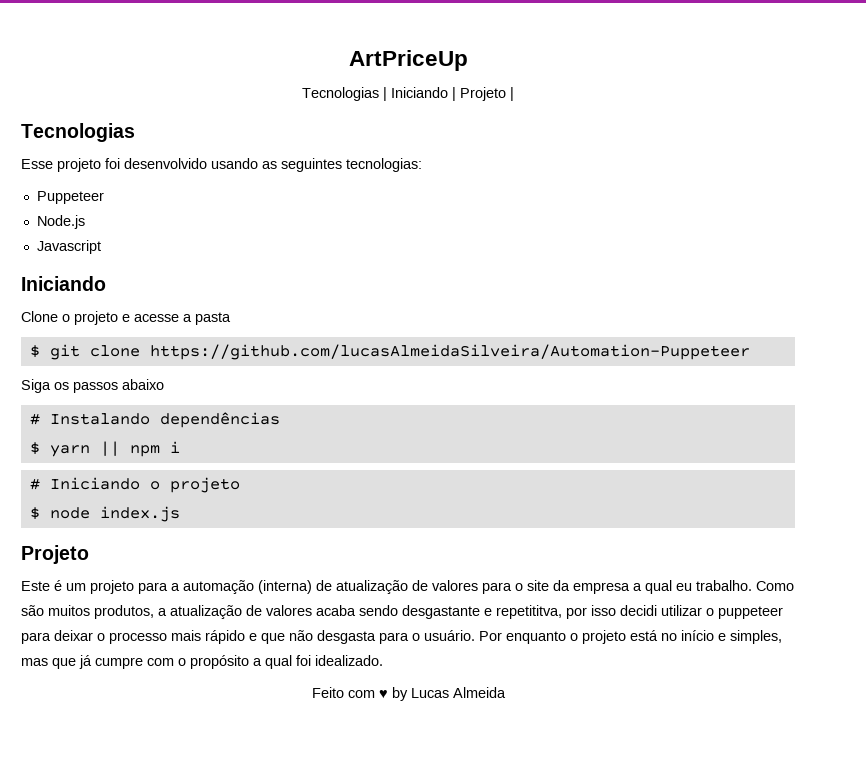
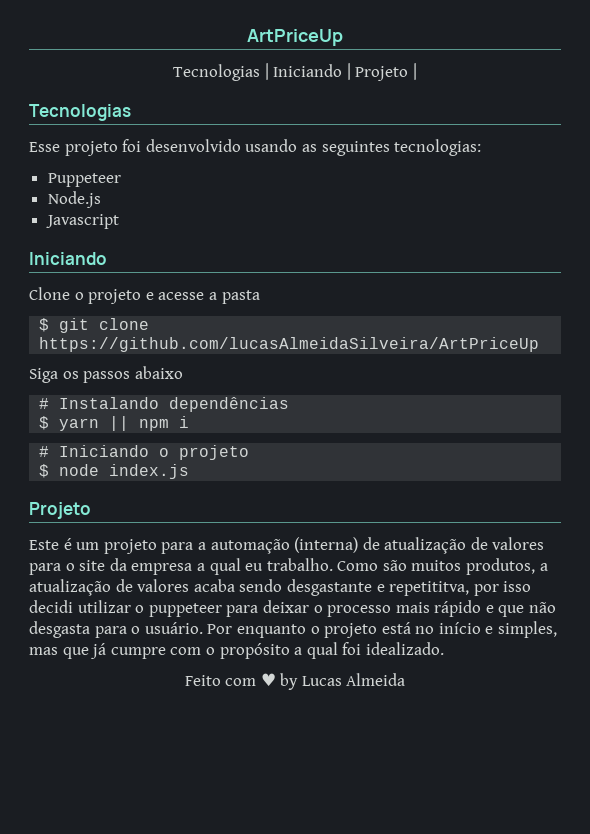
[149,344,750,360] https://github.com/lucasAlmeidaSilveira/Automation-Puppeteer -> [39,337,540,352] https://github.com/lucasAlmeidaSilveira/ArtPriceUp

